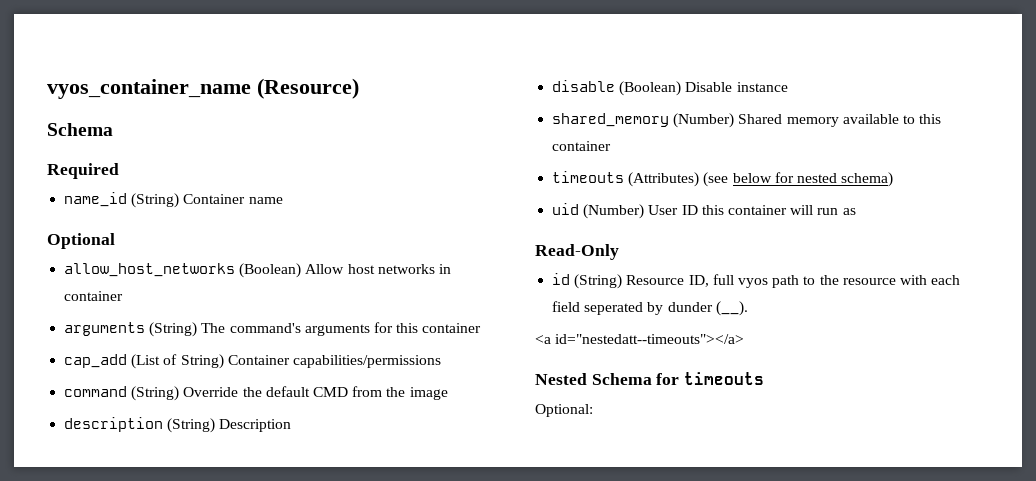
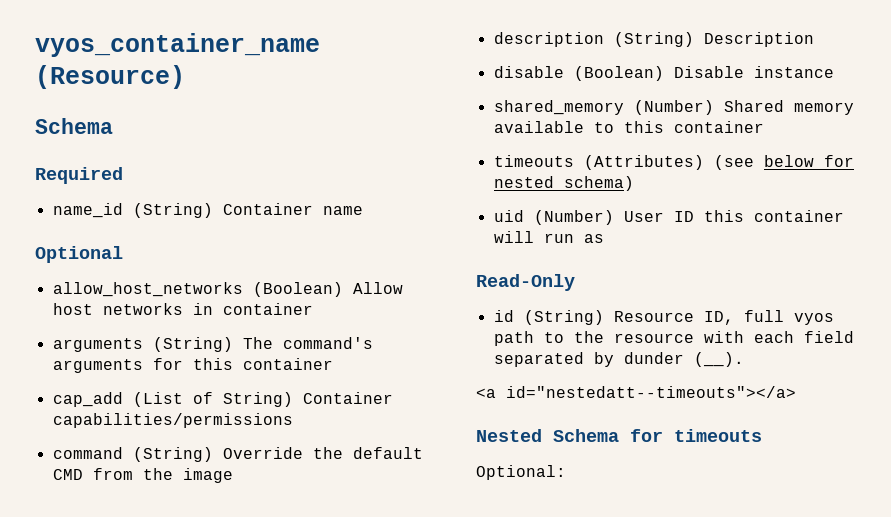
[584,302,644,315] seperated -> [493,352,584,367] separated

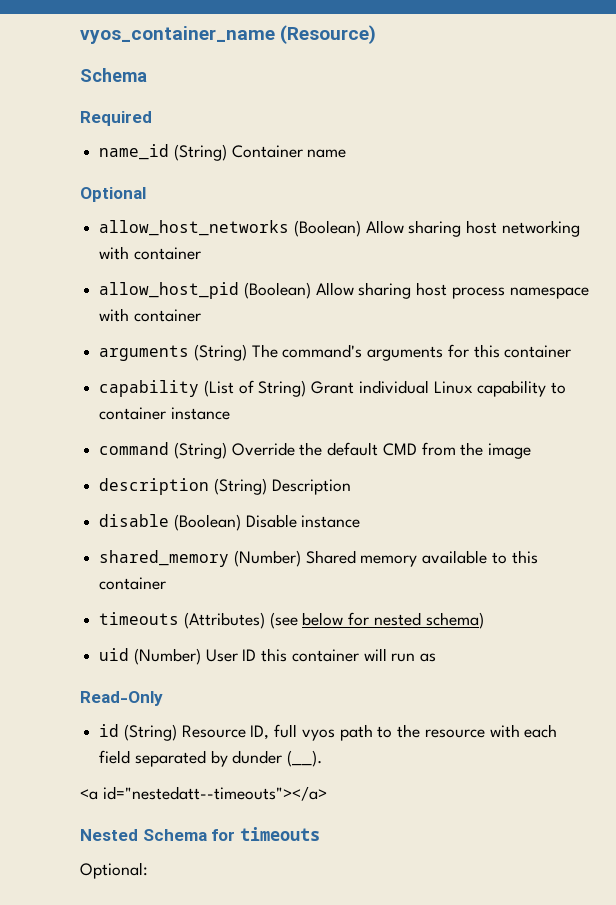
[52,303,213,315] host networks in -> [408,220,580,237] [99,246,201,260] [99,282,589,299] [99,308,130,322] sharing host networking with container // allow_host_pid (Boolean) Allow sharing host process namespace with
[52,392,123,407] cap_add -> [99,380,200,397] capability
[302,392,393,404] [52,413,293,428] Container capabilities/permissions -> [311,380,567,397] [99,407,230,420] Grant individual Linux capability to container instance

